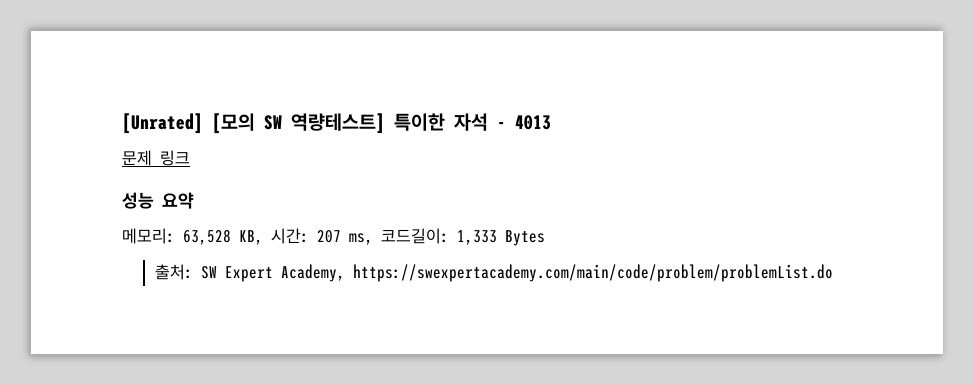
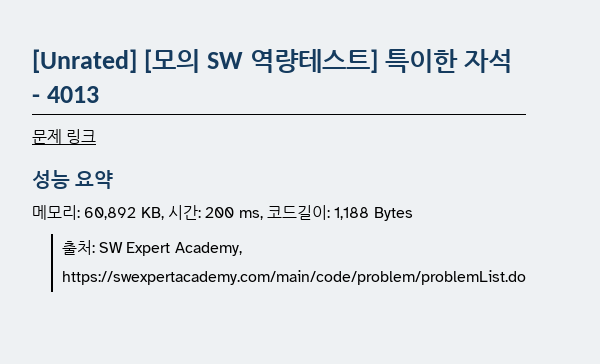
[183,229,231,245] 63,528 -> [84,207,137,220] 60,892
[317,230,341,243] 207 -> [205,207,235,218] 200
[457,230,497,245] 1,333 -> [334,207,370,220] 1,188

